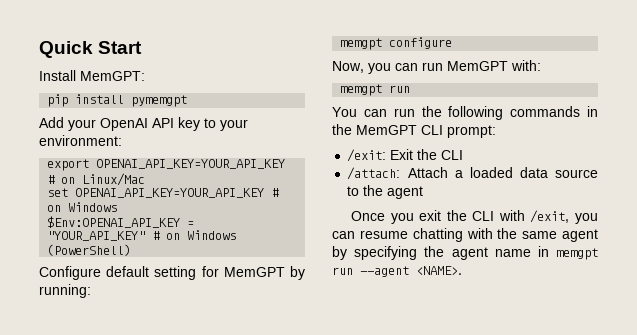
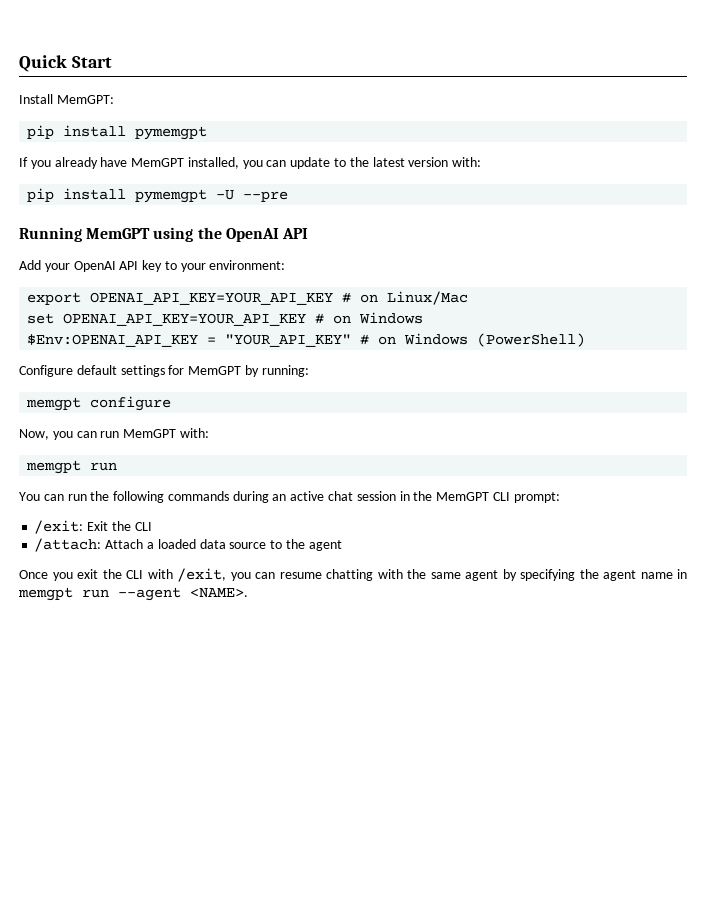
(188, 101) none -> [19,157,482,169] [27,188,289,203] [19,227,308,242] // If you already have MemGPT installed, you can update to the latest version with: // pip install pymemgpt -U --pre // Running MemGPT using the OpenAI API
[154,266,197,280] setting -> [120,365,165,377] settings
(581, 111) none -> [232,491,396,503] during an active chat session

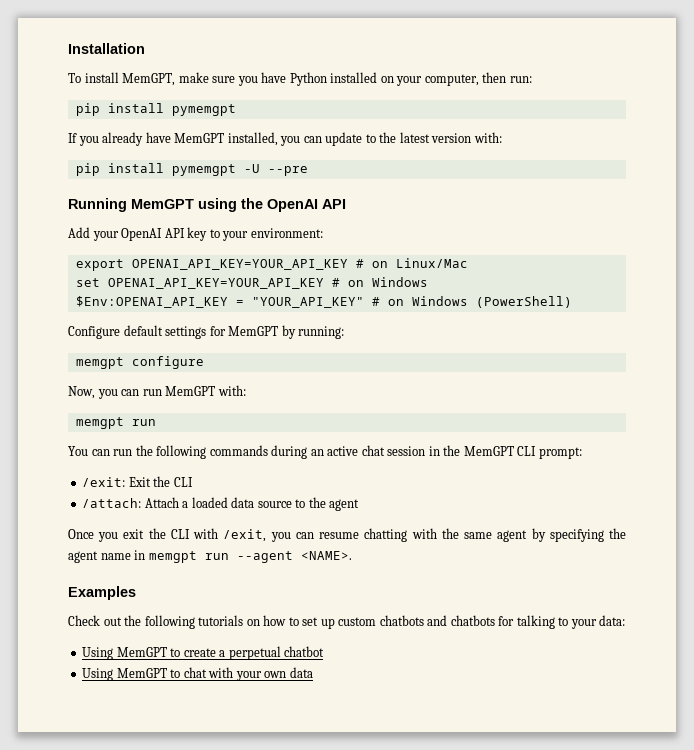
[19,55,112,72] [19,94,114,104] Quick Start // Install MemGPT: -> [68,43,145,54] [68,72,532,86] Installation // To install MemGPT, make sure you have Python installed on your computer, then run:
(248, 593) none -> [68,586,136,600] [68,615,626,629] [82,646,325,660] [82,667,313,681] // Examples // Check out the following tutorials on how to set up custom chatbots and chatbots for talking to your data: // Using MemGPT to create a perpetual chatbot // Using MemGPT to chat with your own data

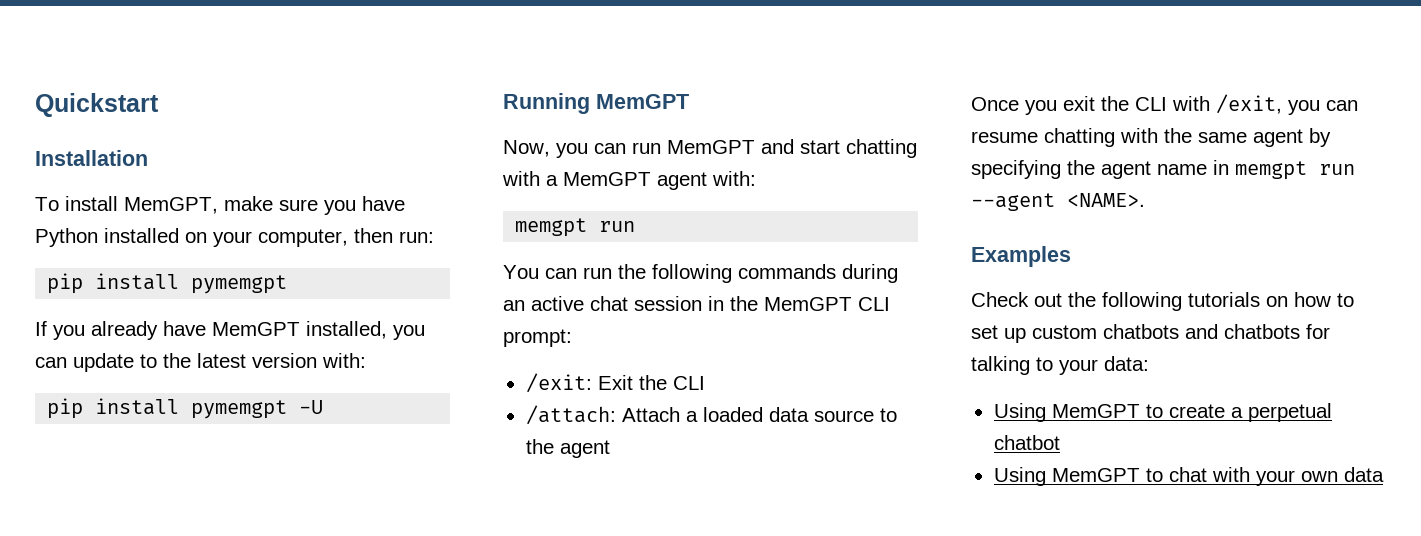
(68, 48) none -> [35,93,159,117] Quickstart //
[267,166,308,176] --pre -> (324, 407) none
[198,198,346,212] [68,227,323,241] [75,258,468,271] [75,277,428,289] [75,296,572,308] [68,325,345,339] [75,356,204,369] using the OpenAI API // Add your OpenAI API key to your environment: // export OPENAI_API_KEY=YOUR_API_KEY # on Linux/Mac // set OPENAI_API_KEY=YOUR_API_KEY # on Windows // $Env:OPENAI_API_KEY = "YOUR_API_KEY" # on Windows (PowerShell) // Configure default settings for MemGPT by running: // memgpt configure -> (689, 101) none
(216, 391) none -> [761,139,917,158] [502,171,707,190] and start chatting with a MemGPT agent

